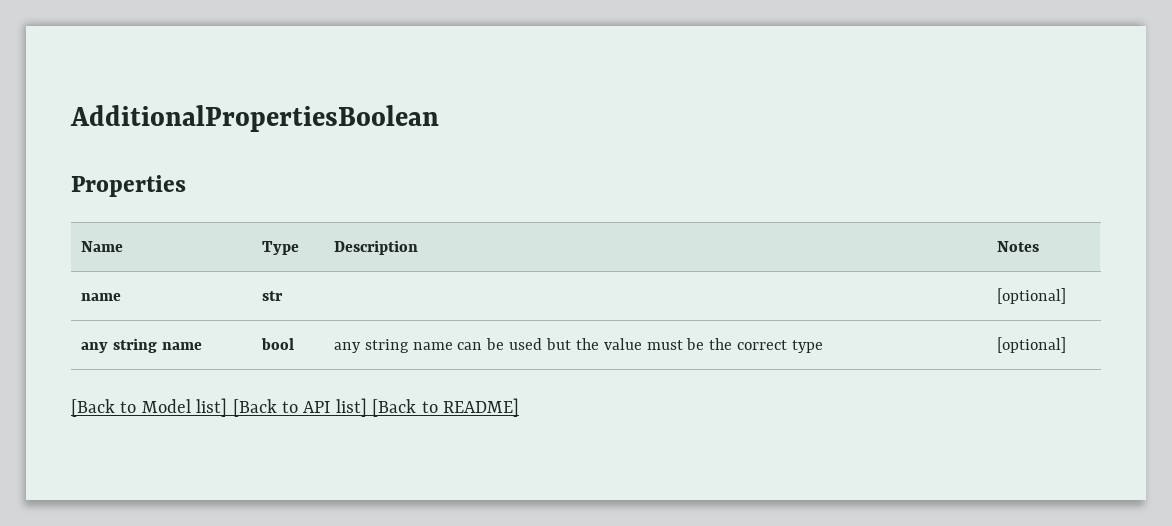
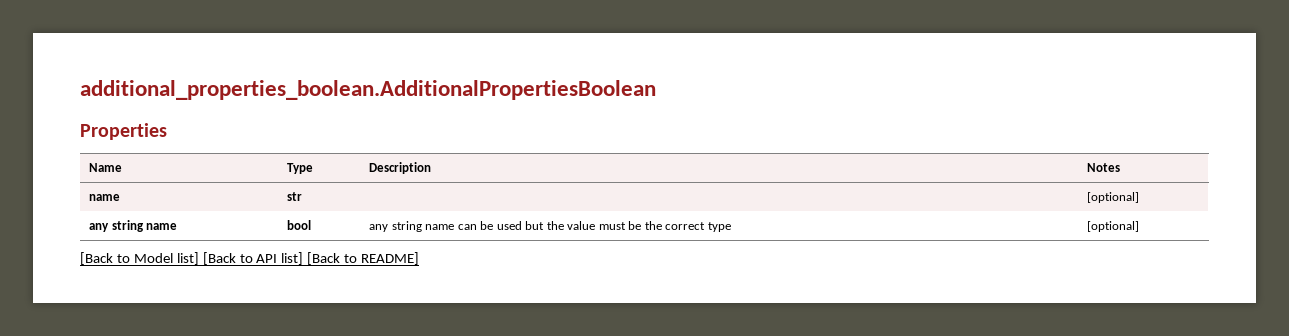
[70,105,439,132] AdditionalPropertiesBoolean -> [80,80,656,100] additional_properties_boolean.AdditionalPropertiesBoolean

